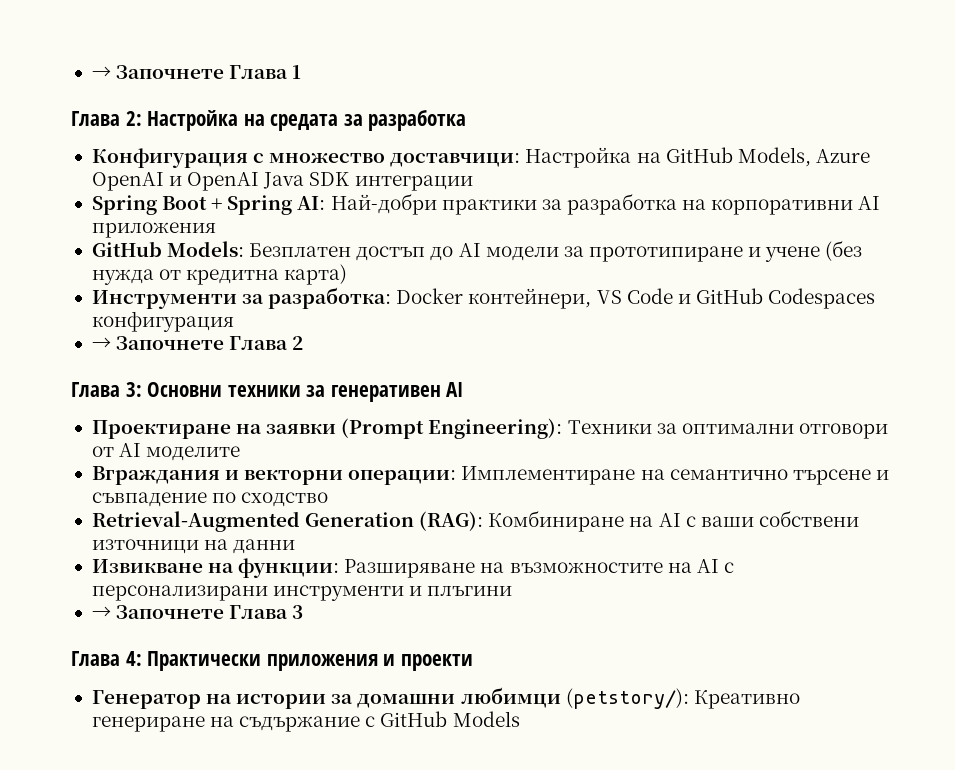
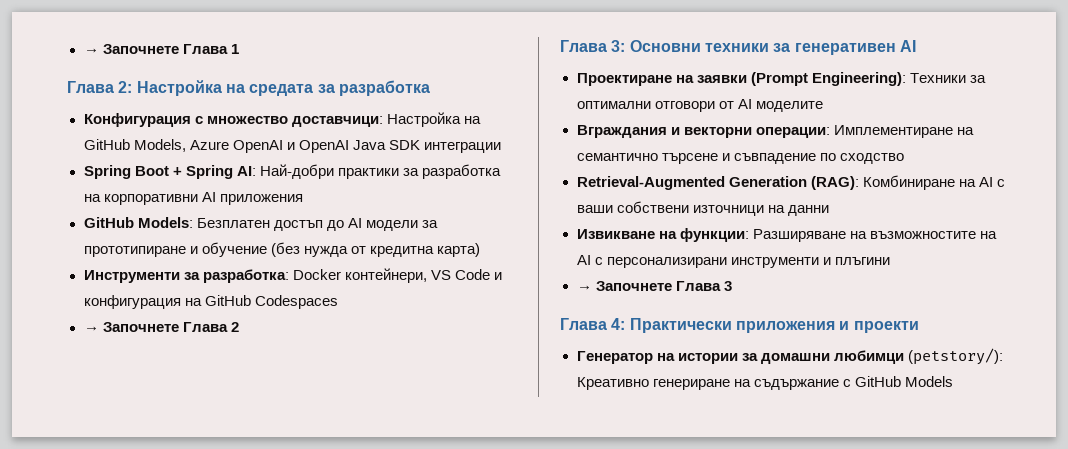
[765,246,821,262] учене -> [201,242,267,257] обучение
(691, 299) none -> [83,295,202,309] конфигурация на
[91,311,234,332] конфигурация -> (338, 302) none

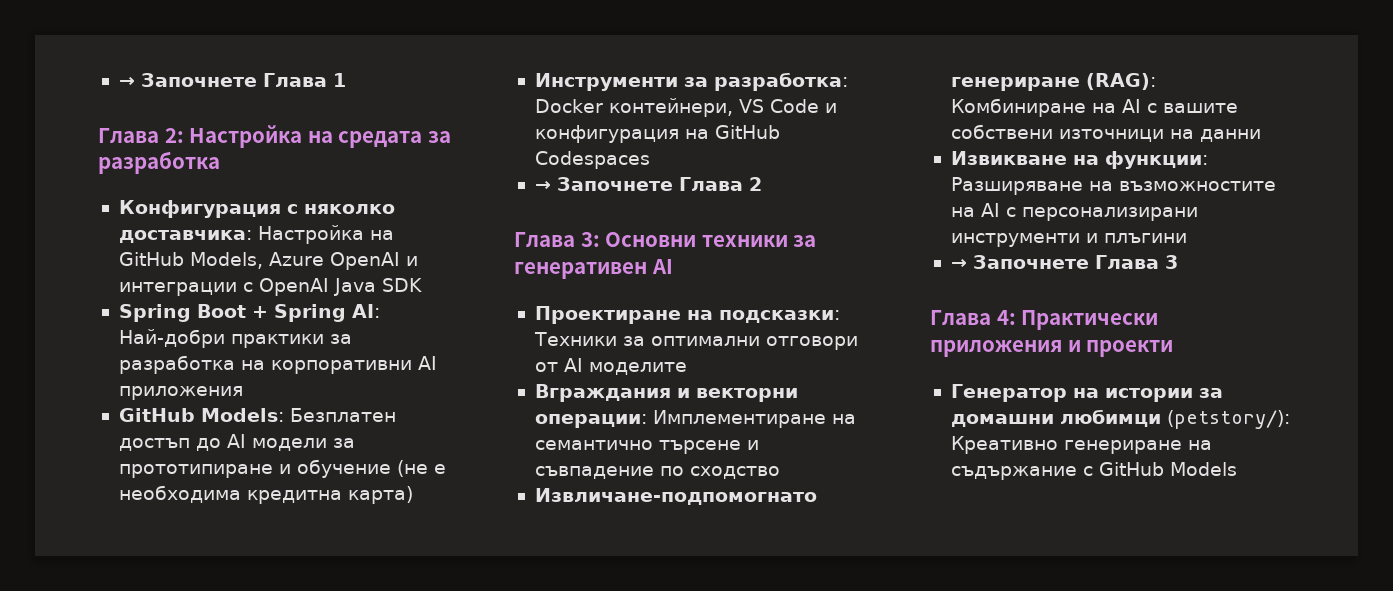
[206,116,383,127] множество доставчици: -> [303,204,395,214] [118,230,252,243] няколко доставчика:
(295, 146) none -> [118,282,253,296] интеграции с
[423,142,501,153] интеграции -> (422, 285) none
[270,242,366,257] (без нужда от -> [396,460,446,477] [118,485,241,503] (не е необходима
[696,72,906,86] заявки (Prompt Engineering): -> [718,310,840,323] подсказки:
[576,176,807,190] Retrieval-Augmented Generation -> [534,488,817,505] [950,77,1080,91] Извличане-подпомогнато генериране
[576,205,613,213] ваши -> [1162,103,1238,113] вашите

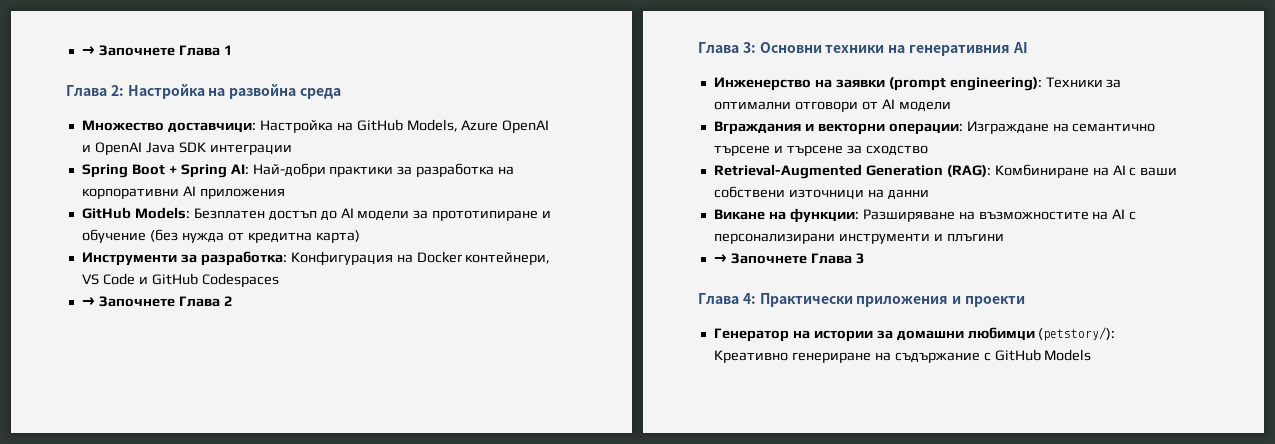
[338,131,451,148] [98,151,220,174] [118,200,395,218] [118,230,252,243] средата за разработка // Конфигурация с няколко доставчика: -> [229,84,341,99] [81,120,256,132] развойна среда // Множество доставчици:
[118,282,253,296] интеграции с -> (91, 148) none
(422, 285) none -> [209,144,292,155] интеграции
[396,460,446,477] [118,485,241,503] (не е необходима -> [149,229,244,243] (без нужда от
(848, 81) none -> [290,251,413,265] Конфигурация на
[534,125,709,143] конфигурация на -> (148, 280) none
[793,235,817,247] [514,262,647,279] за генеративен -> [888,45,1010,56] на генеративния
[534,306,840,324] Проектиране на подсказки: -> [713,77,1042,91] Инженерство на заявки (prompt engineering):
[588,362,687,375] моделите -> [898,101,951,111] модели
[652,410,826,428] Имплементиране -> [966,121,1049,134] Изграждане
[534,466,684,479] съвпадение по -> [786,145,862,156] търсене за
[534,488,817,505] [950,77,1080,91] Извличане-подпомогнато генериране -> [713,164,943,179] Retrieval-Augmented Generation
[1162,103,1238,113] вашите -> [1140,167,1178,176] ваши
[950,151,1067,165] Извикване -> [713,209,765,220] Викане

